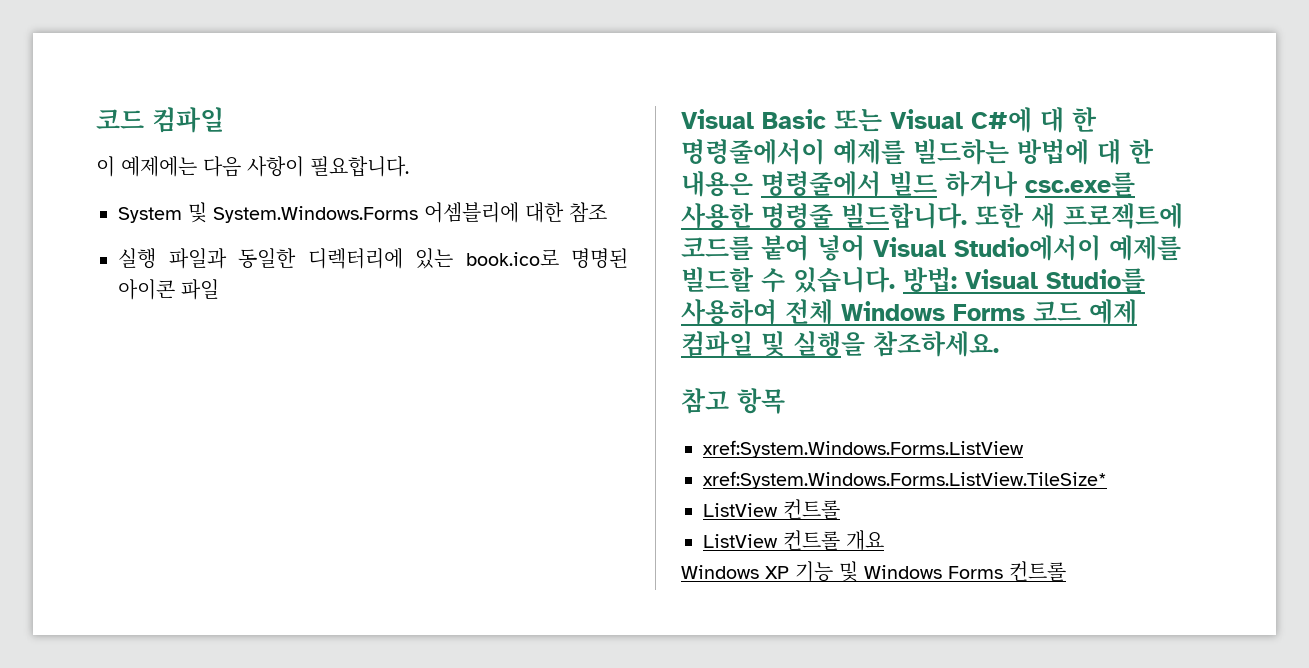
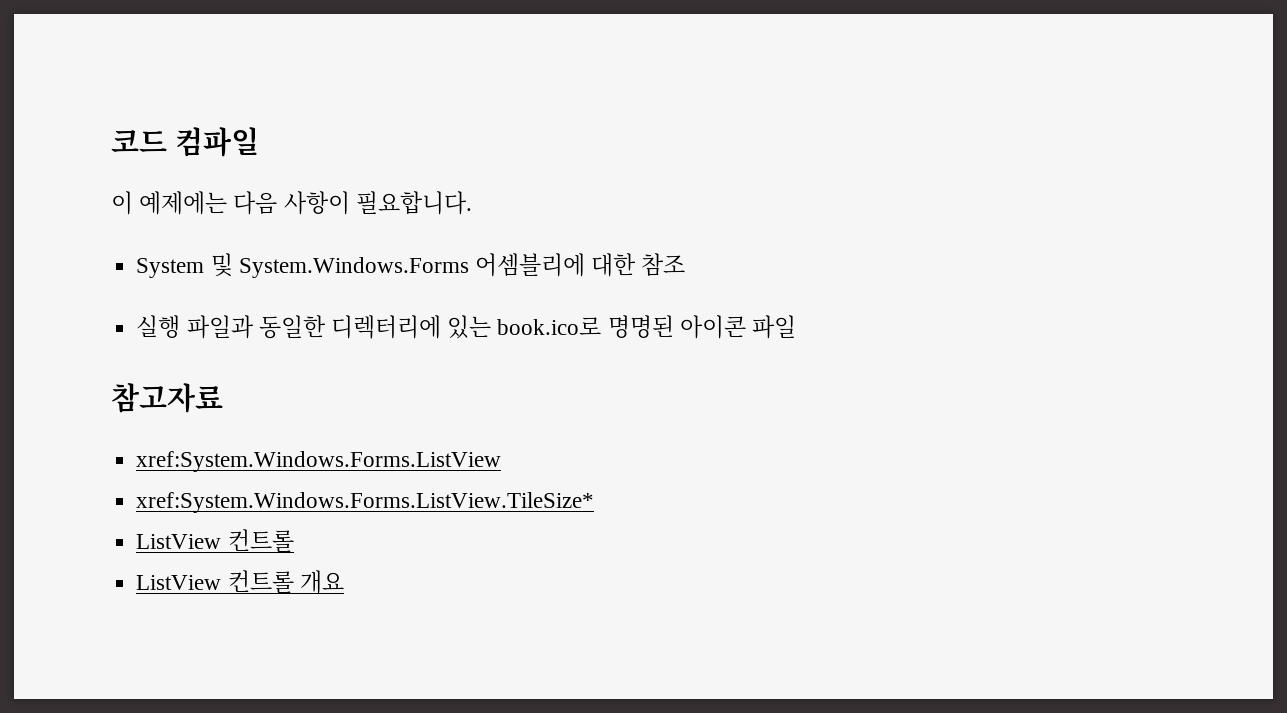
[681,107,1097,133] [681,139,1154,165] [681,171,1135,197] [681,203,1183,229] [681,235,1181,261] [681,267,1145,293] [681,299,1137,325] [681,331,999,357] [681,388,785,414] Visual Basic 또는 Visual C#에 대 한 명령줄에서이 예제를 빌드하는 방법에 대 한 내용은 명령줄에서 빌드 하거나 csc.exe를 사용한 명령줄 빌드합니다. 또한 새 프로젝트에 코드를 붙여 넣어 Visual Studio에서이 예제를 빌드할 수 있습니다. 방법: Visual Studio를 사용하여 전체 Windows Forms 코드 예제 컴파일 및 실행을 참조하세요. // 참고 항목 -> [111,383,223,413] 참고자료
[681,561,1066,582] // Windows XP 기능 및 Windows Forms 컨트롤 -> (344, 582) none

